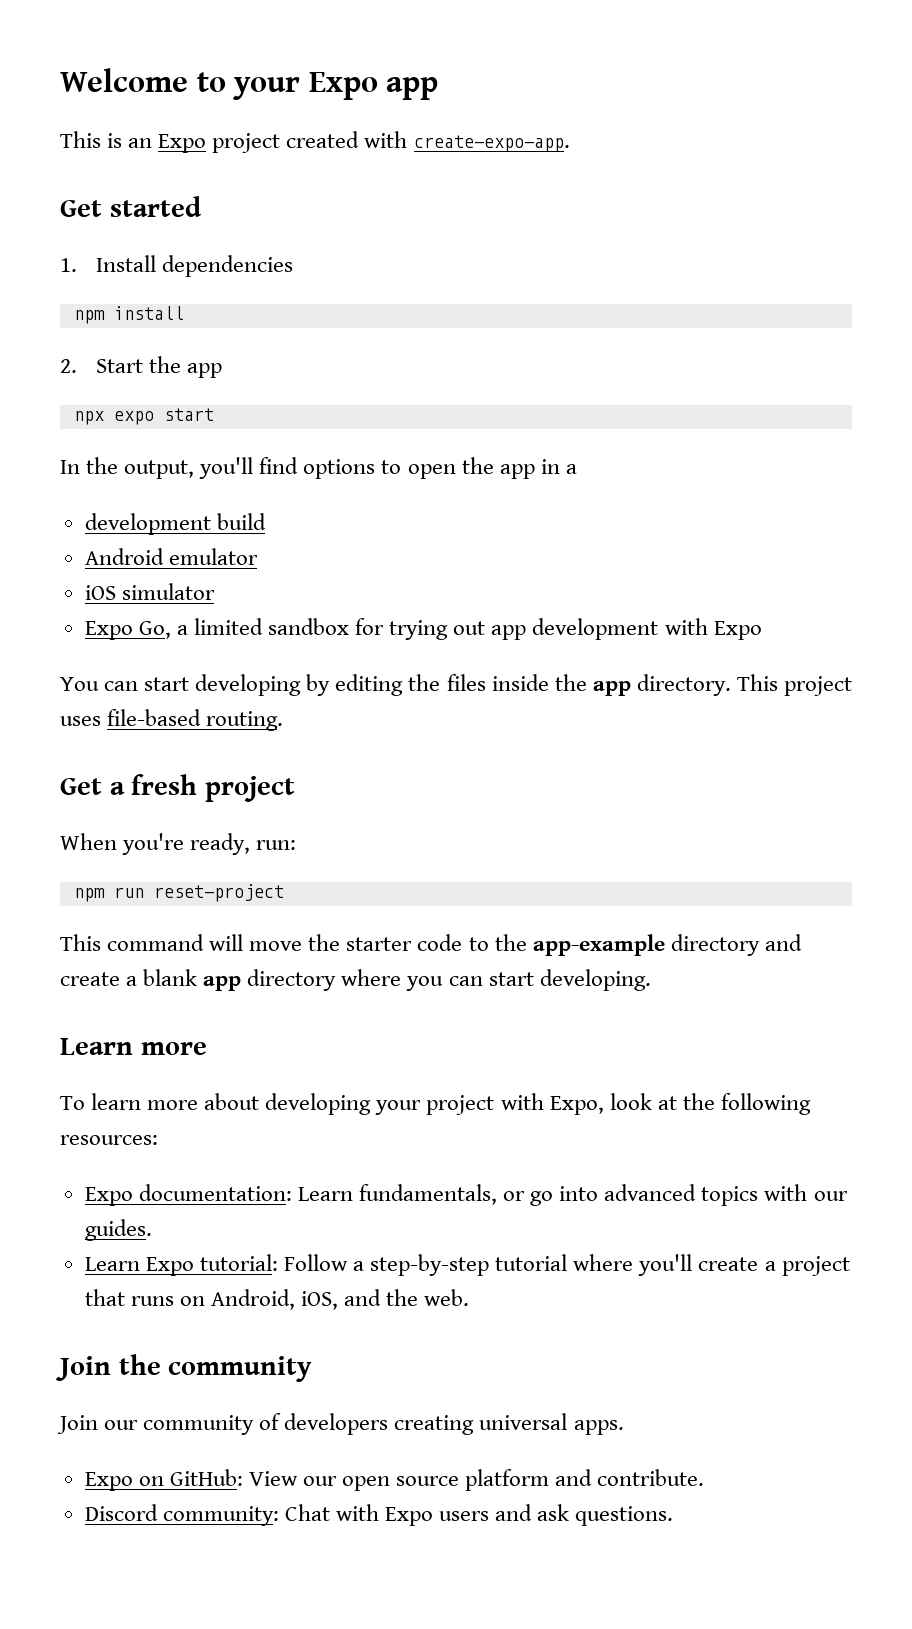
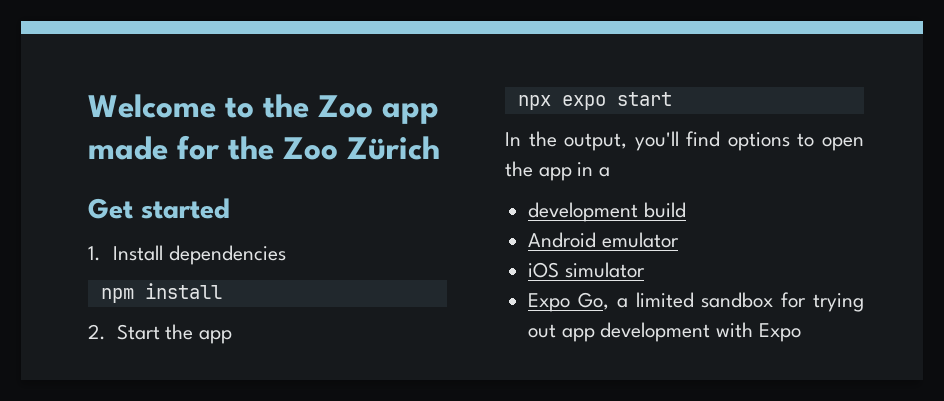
[232,72,439,100] [60,131,570,153] your Expo app // This is an Expo project created with create-expo-app. -> [263,94,439,124] [88,135,440,160] the Zoo app made for the Zoo Zürich
[60,674,852,696] [60,709,284,731] [60,774,295,802] [60,833,297,855] [73,884,284,902] [60,934,802,956] [60,969,651,991] [60,1038,207,1055] [60,1093,811,1115] [60,1135,158,1145] [84,1184,848,1206] [84,1219,152,1241] [84,1254,850,1276] [84,1289,470,1310] [56,1354,313,1382] [57,1413,624,1435] [84,1469,705,1491] [84,1504,674,1526] // You can start developing by editing the files inside the app directory. This project uses file-based routing. // Get a fresh project // When you're ready, run: // npm run reset-project // This command will move the starter code to the app-example directory and create a blank app directory where you can start developing. // Learn more // To learn more about developing your project with Expo, look at the following resources: // Expo documentation: Learn fundamentals, or go into advanced topics with our guides. // Learn Expo tutorial: Follow a step-by-step tutorial where you'll create a project that runs on Android, iOS, and the web. // Join the community // Join our community of developers creating universal apps. // Expo on GitHub: View our open source platform and contribute. // Discord community: Chat with Expo users and ask questions. -> (801, 332) none

